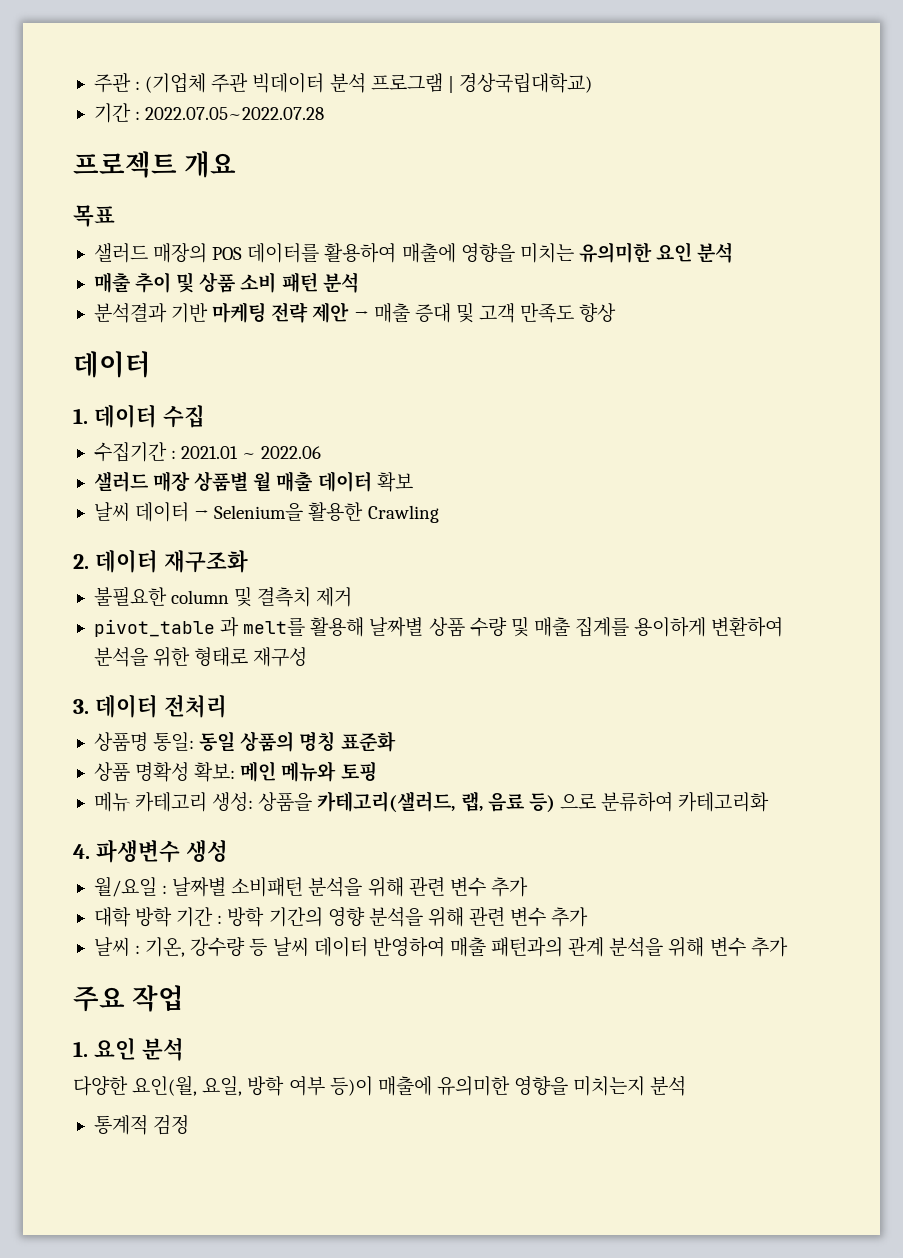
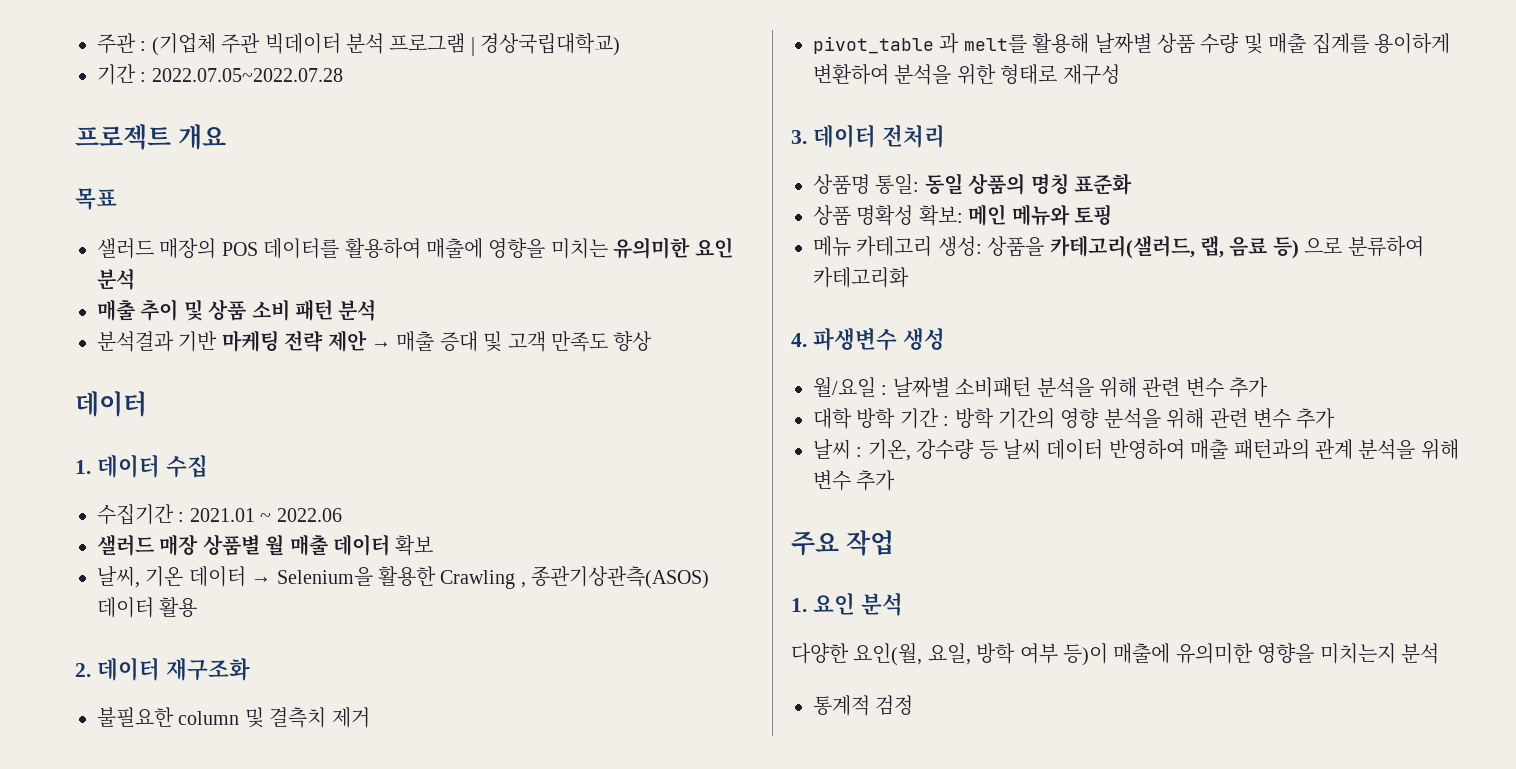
[93,502,130,521] 날씨 -> [97,566,184,588] 날씨, 기온
(439, 514) none -> [520,566,710,589] [97,597,198,618] , 종관기상관측(ASOS) 데이터 활용

